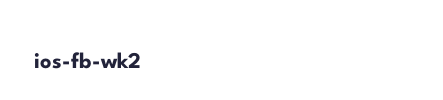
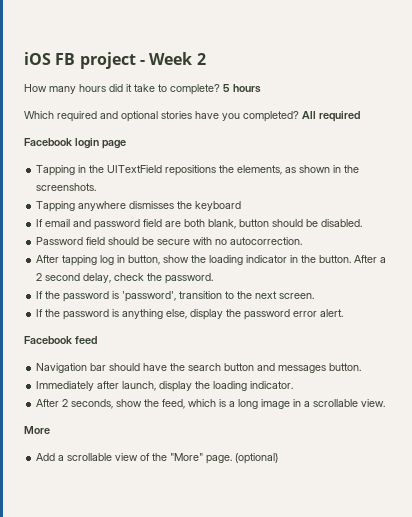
[34,52,141,69] ios-fb-wk2 -> [24,52,206,69] [24,84,261,95] [24,111,360,122] [24,138,126,149] [36,165,360,176] [36,183,97,191] [36,201,242,212] [36,219,363,230] [36,237,303,245] [36,255,387,266] [36,273,214,284] [36,291,315,302] [36,309,344,320] [24,336,97,344] [36,363,362,373] [36,381,294,392] [36,399,386,409] [24,426,50,434] [36,453,279,464] iOS FB project - Week 2 // How many hours did it take to complete? 5 hours // Which required and optional stories have you completed? All required // Facebook login page // Tapping in the UITextField repositions the elements, as shown in the screenshots. // Tapping anywhere dismisses the keyboard // If email and password field are both blank, button should be disabled. // Password field should be secure with no autocorrection. // After tapping log in button, show the loading indicator in the button. After a 2 second delay, check the password. // If the password is 'password', transition to the next screen. // If the password is anything else, display the password error alert. // Facebook feed // Navigation bar should have the search button and messages button. // Immediately after launch, display the loading indicator. // After 2 seconds, show the feed, which is a long image in a scrollable view. // More // Add a scrollable view of the "More" page. (optional)

